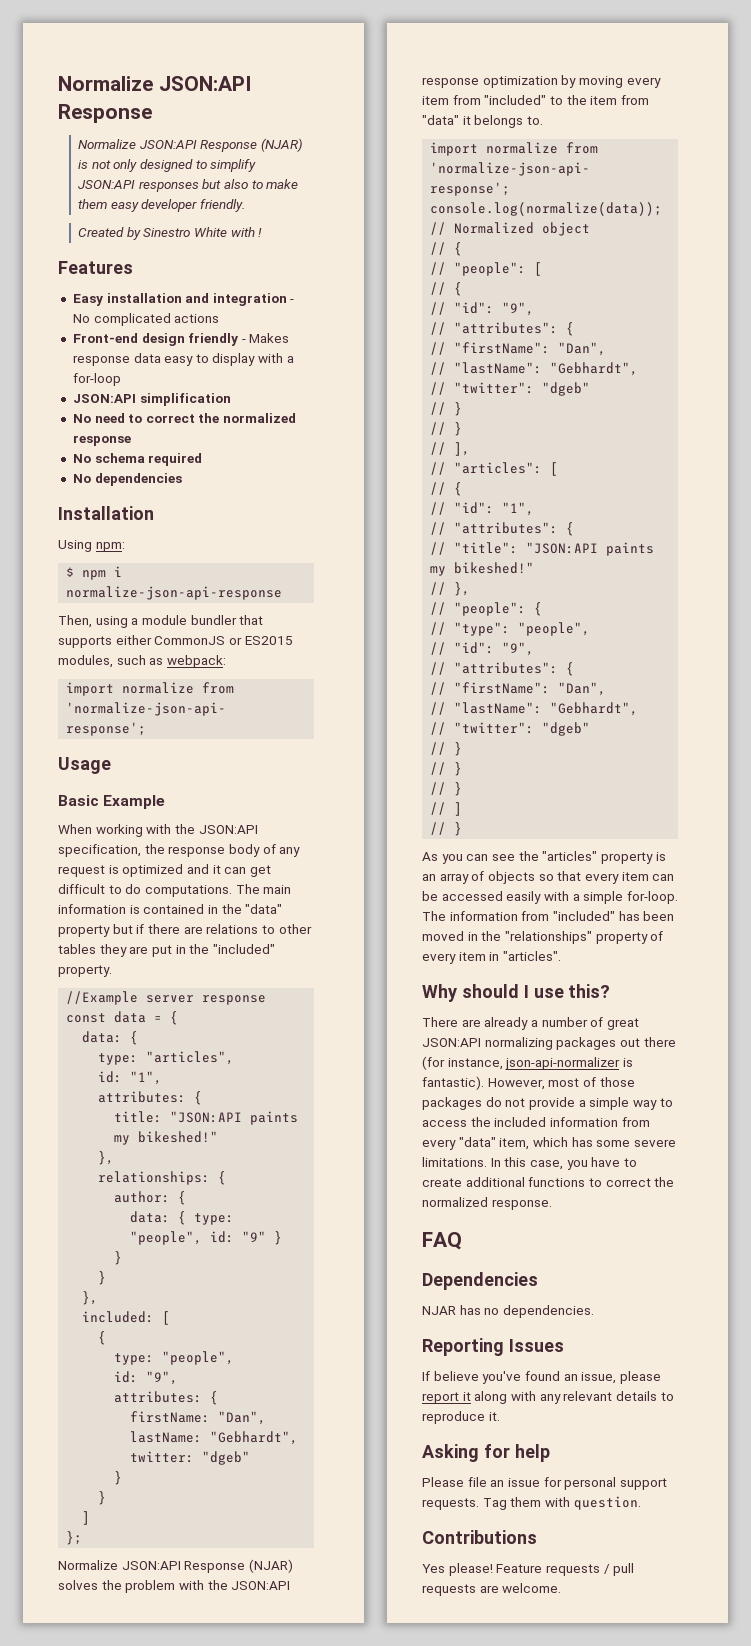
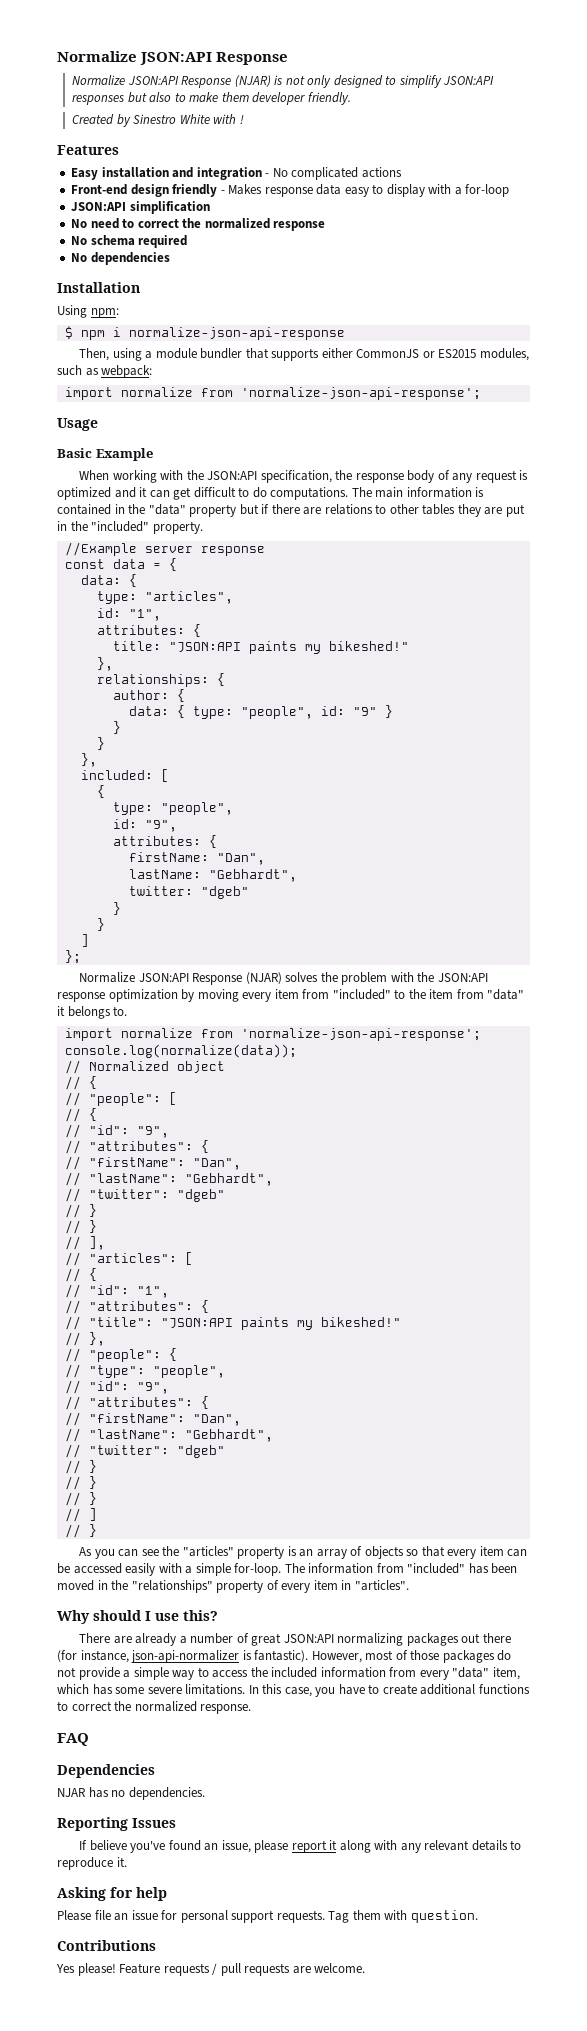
[110,202,139,212] easy -> (249, 97) none

